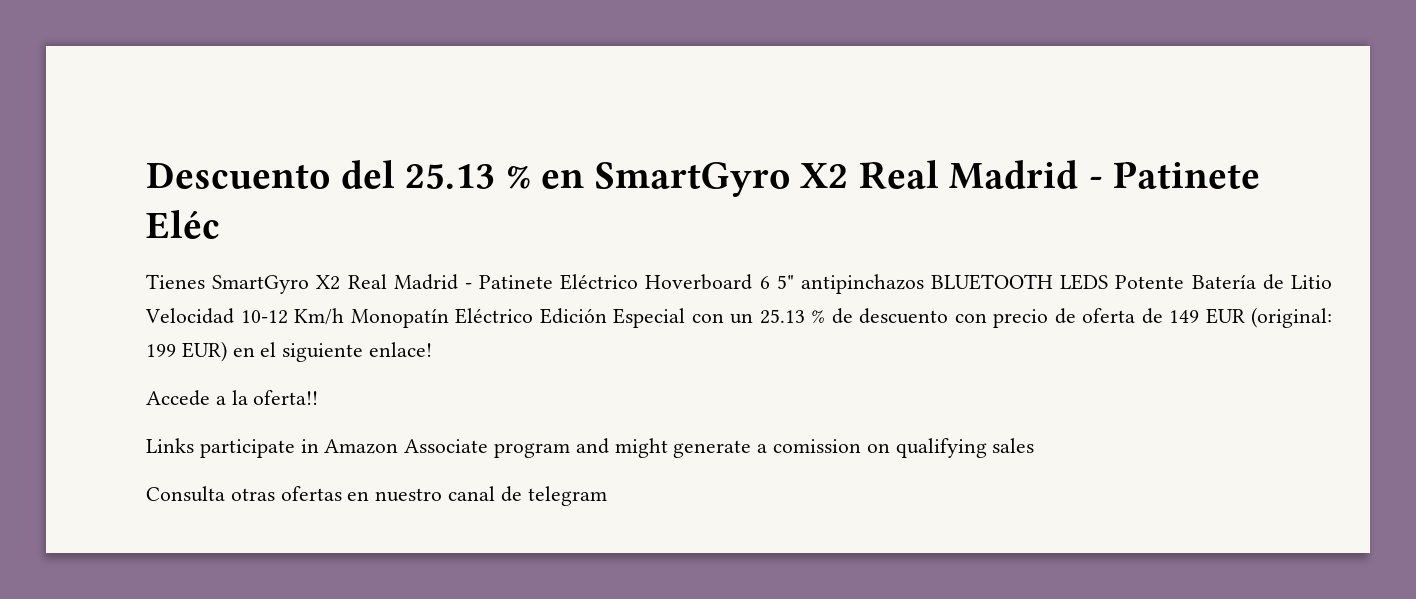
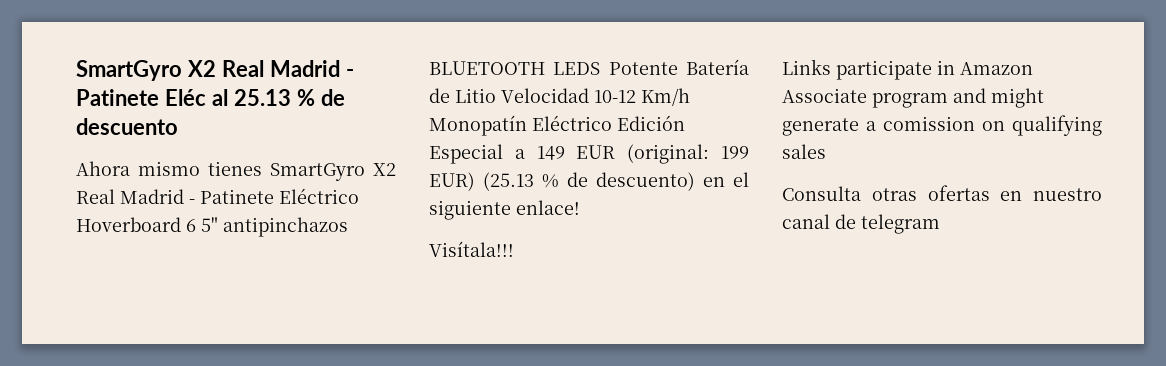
[146,160,585,189] Descuento del 25.13 % en -> (76, 70) none
[146,274,205,289] // Tienes -> [211,89,345,106] [76,118,178,135] [76,161,262,176] al 25.13 % de descuento // Ahora mismo tienes
[691,308,1163,328] con un 25.13 % de descuento con precio de oferta de -> [514,149,525,159] a
(227, 351) none -> [483,172,695,191] (25.13 % de descuento)
[146,390,319,406] Accede a la oferta!! -> [429,241,514,257] Visítala!!!

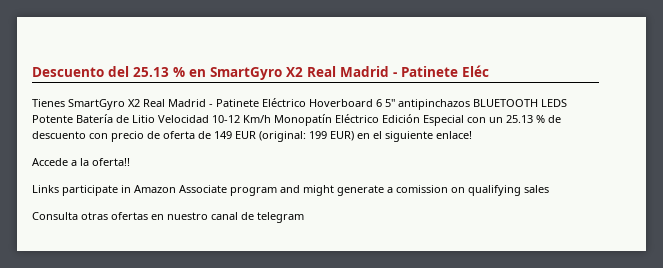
(76, 70) none -> [32,66,206,77] Descuento del 25.13 % en
[211,89,345,106] [76,118,178,135] [76,161,262,176] al 25.13 % de descuento // Ahora mismo tienes -> [32,99,65,107] // Tienes
[514,149,525,159] a -> [467,115,561,123] [32,131,211,142] con un 25.13 % de descuento con precio de oferta de
[483,172,695,191] (25.13 % de descuento) -> (354, 136) none
[429,241,514,257] Visítala!!! -> [32,158,130,166] Accede a la oferta!!

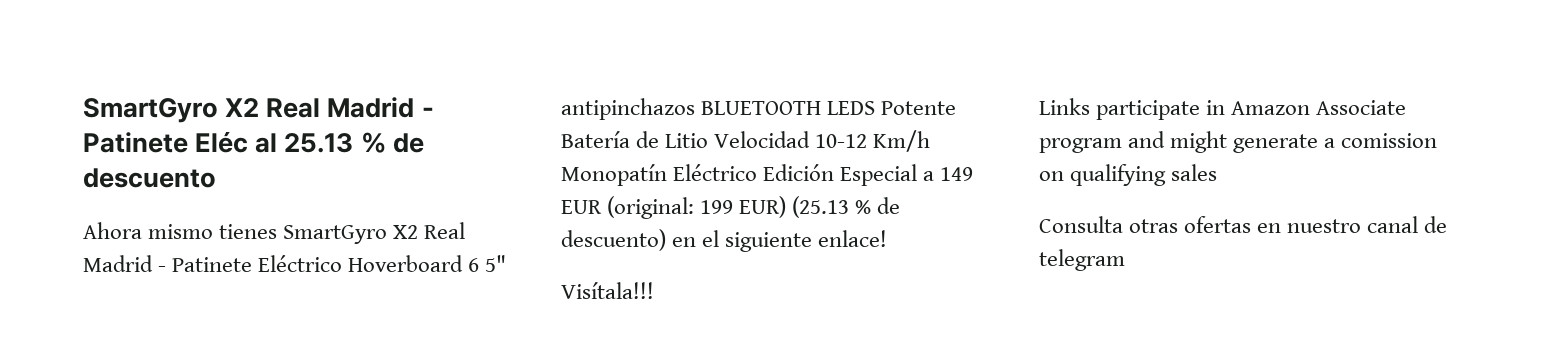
[32,66,206,77] Descuento del 25.13 % en -> (83, 110) none
[32,99,65,107] // Tienes -> [255,132,424,153] [83,168,216,188] [83,222,278,239] al 25.13 % de descuento // Ahora mismo tienes
[467,115,561,123] [32,131,211,142] con un 25.13 % de descuento con precio de oferta de -> [923,171,935,181] a
(354, 136) none -> [792,196,901,218] [561,229,666,251] (25.13 % de descuento)
[32,158,130,166] Accede a la oferta!! -> [561,282,654,299] Visítala!!!

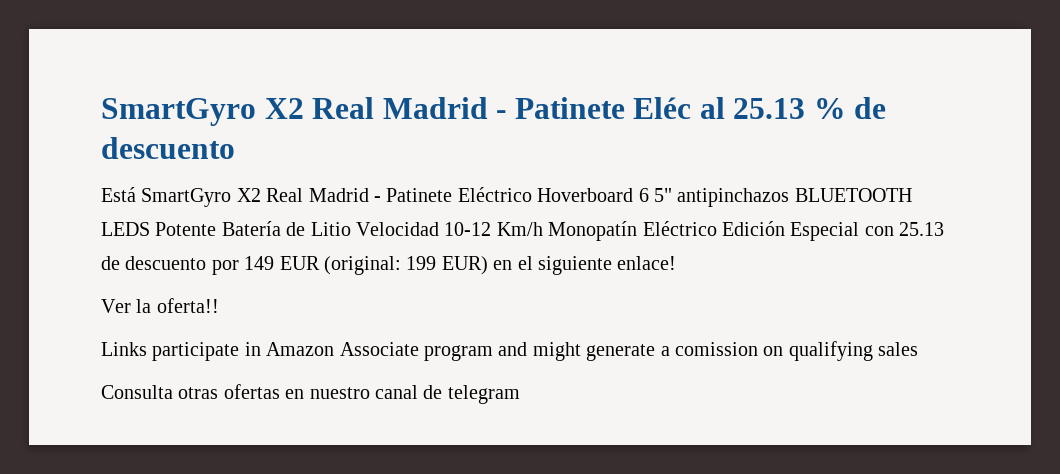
[83,222,278,239] Ahora mismo tienes -> [101,187,136,202] Está
[923,171,935,181] a -> [864,222,945,236] [101,256,239,275] con 25.13 de descuento por
[792,196,901,218] [561,229,666,251] (25.13 % de descuento) -> (488, 265) none
[561,282,654,299] Visítala!!! -> [101,298,219,313] Ver la oferta!!

